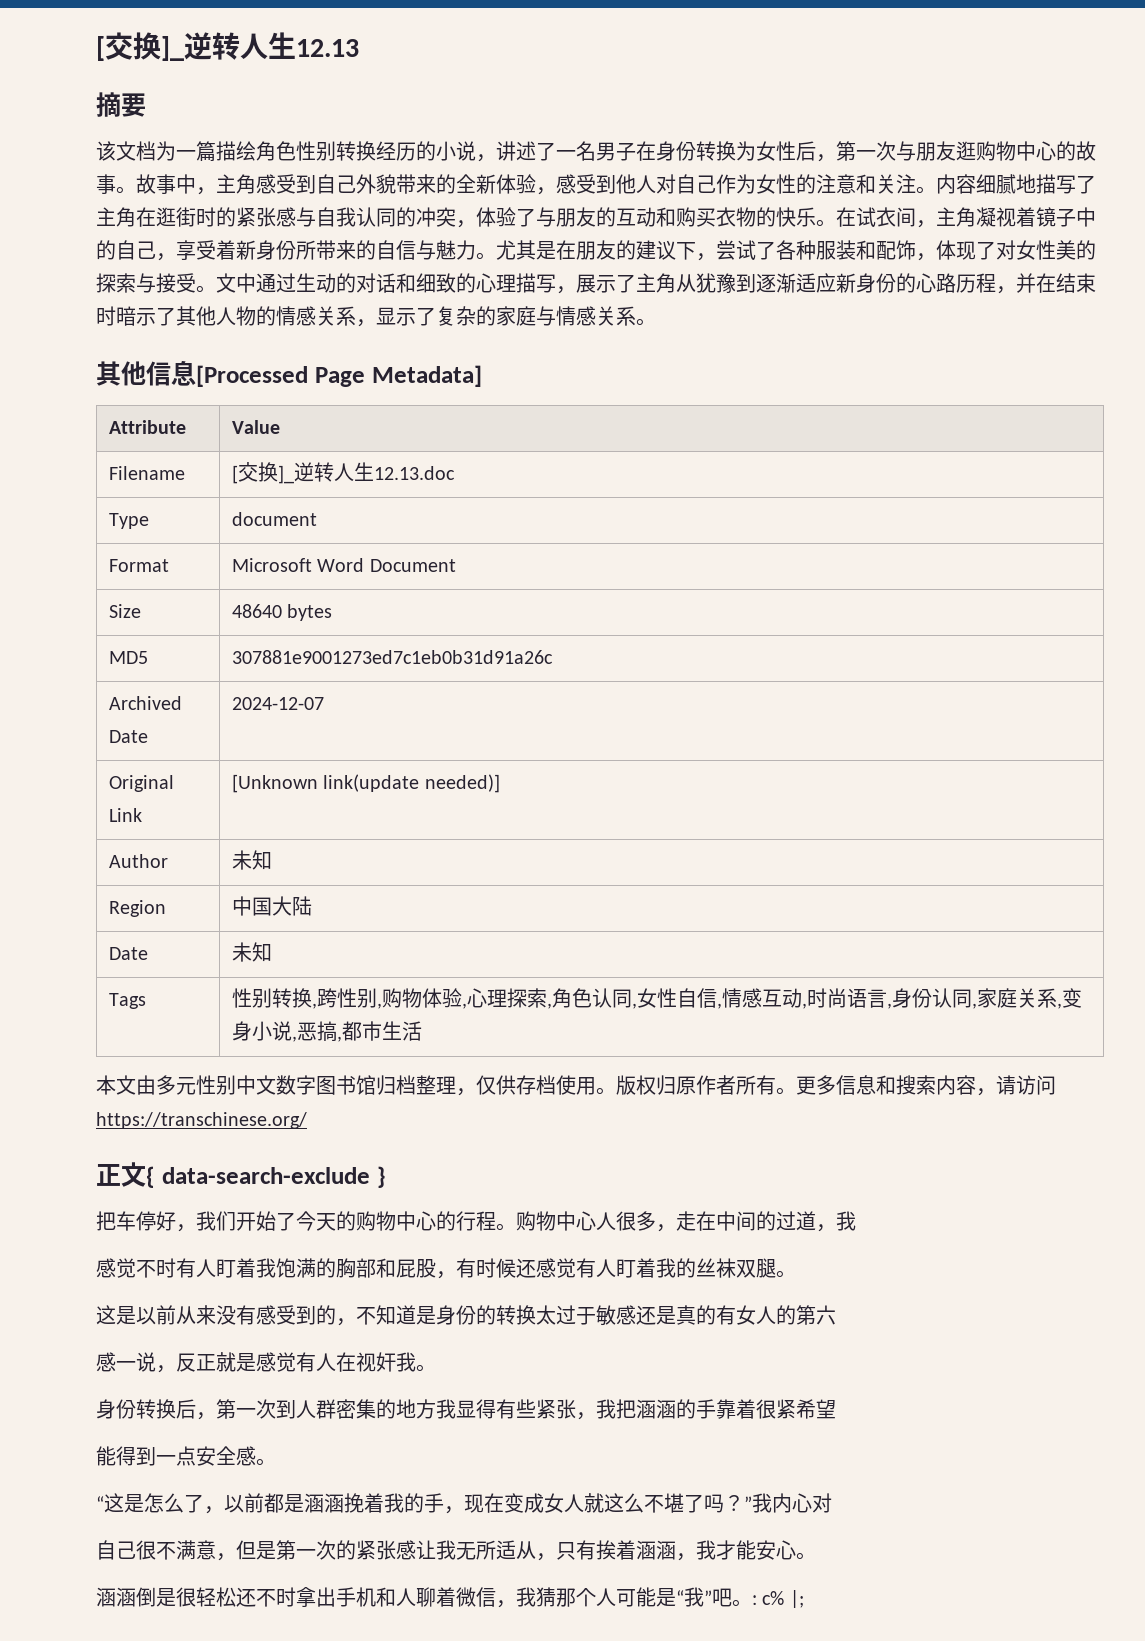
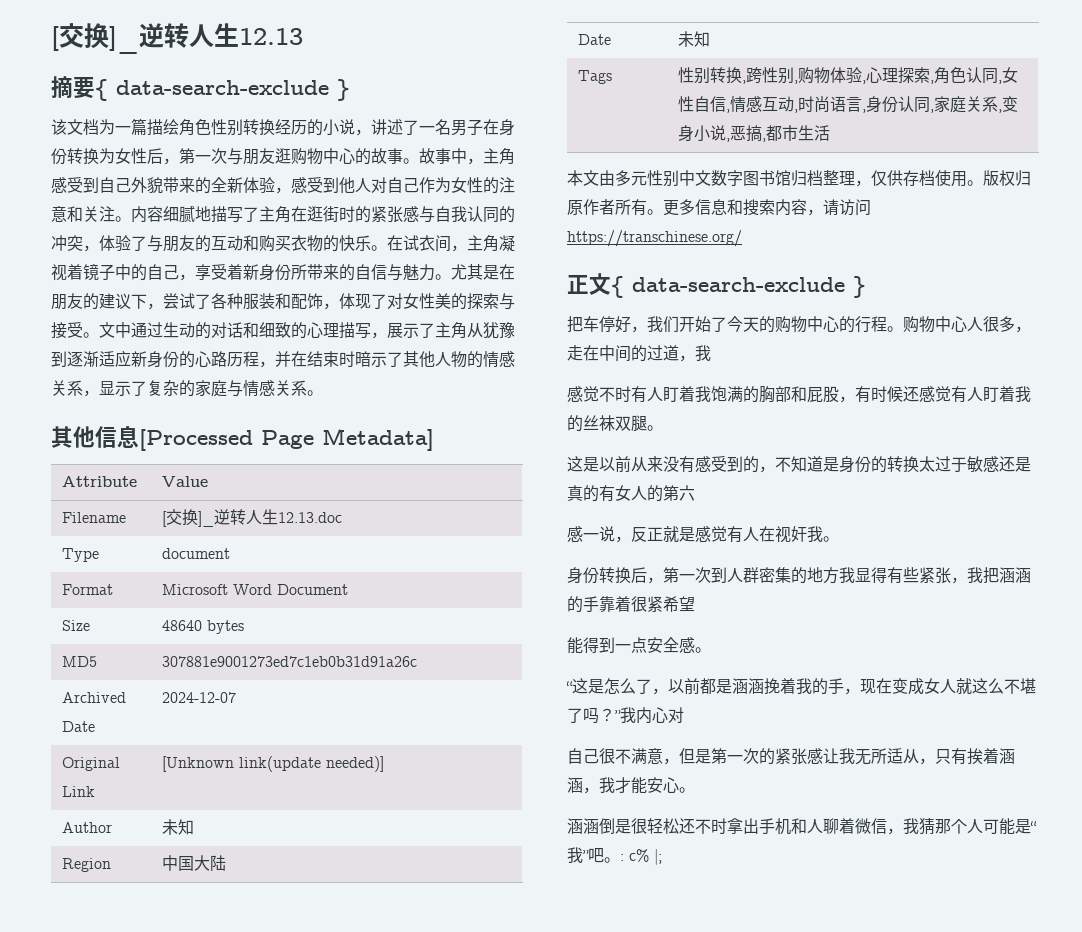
(146, 105) none -> [95,79,350,101] { data-search-exclude }

